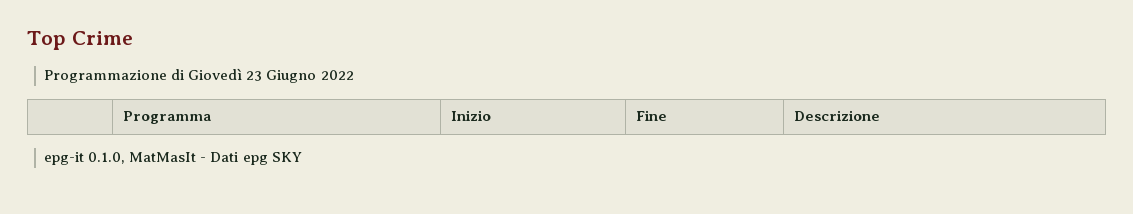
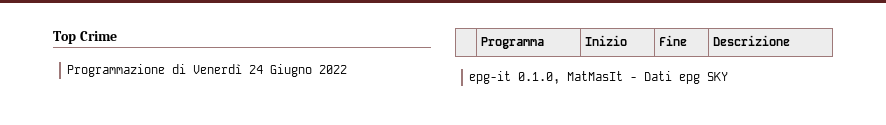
[188,68,263,81] Giovedì 23 -> [192,64,263,74] Venerdì 24

